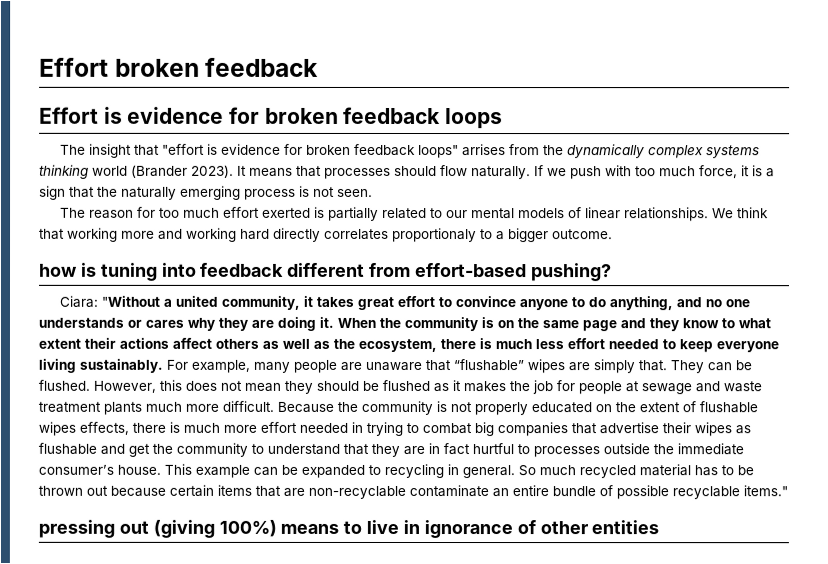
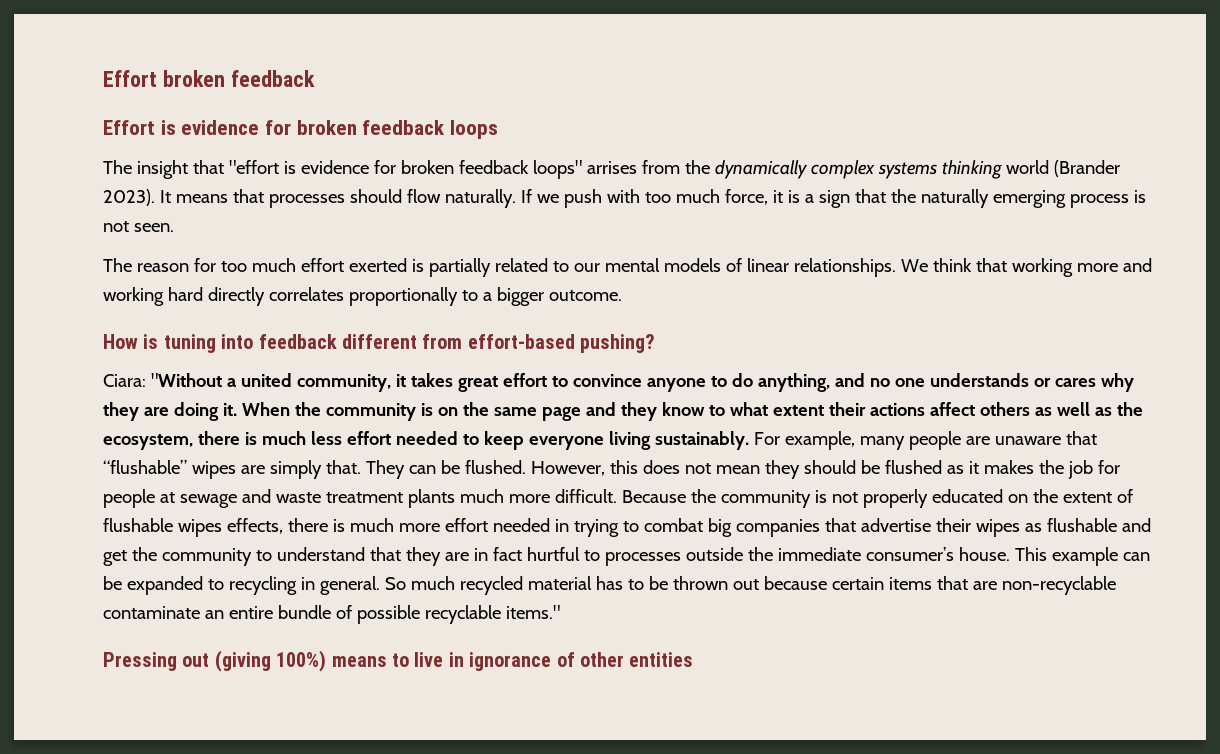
[392,227,477,243] proportionaly -> [348,287,458,306] proportionally
[39,263,78,277] how -> [103,334,138,349] How
[38,519,115,538] pressing -> [103,652,177,671] Pressing

